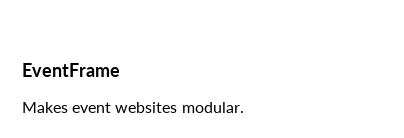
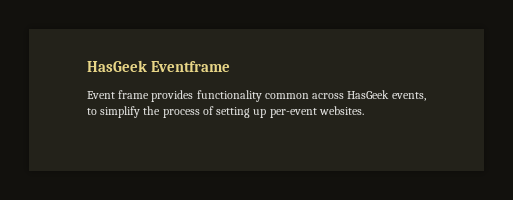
[22,63,120,77] [22,102,244,113] EventFrame // Makes event websites modular. -> [87,60,231,72] [87,90,426,102] [87,106,364,118] HasGeek Eventframe // Event frame provides functionality common across HasGeek events, to simplify the process of setting up per-event websites.

